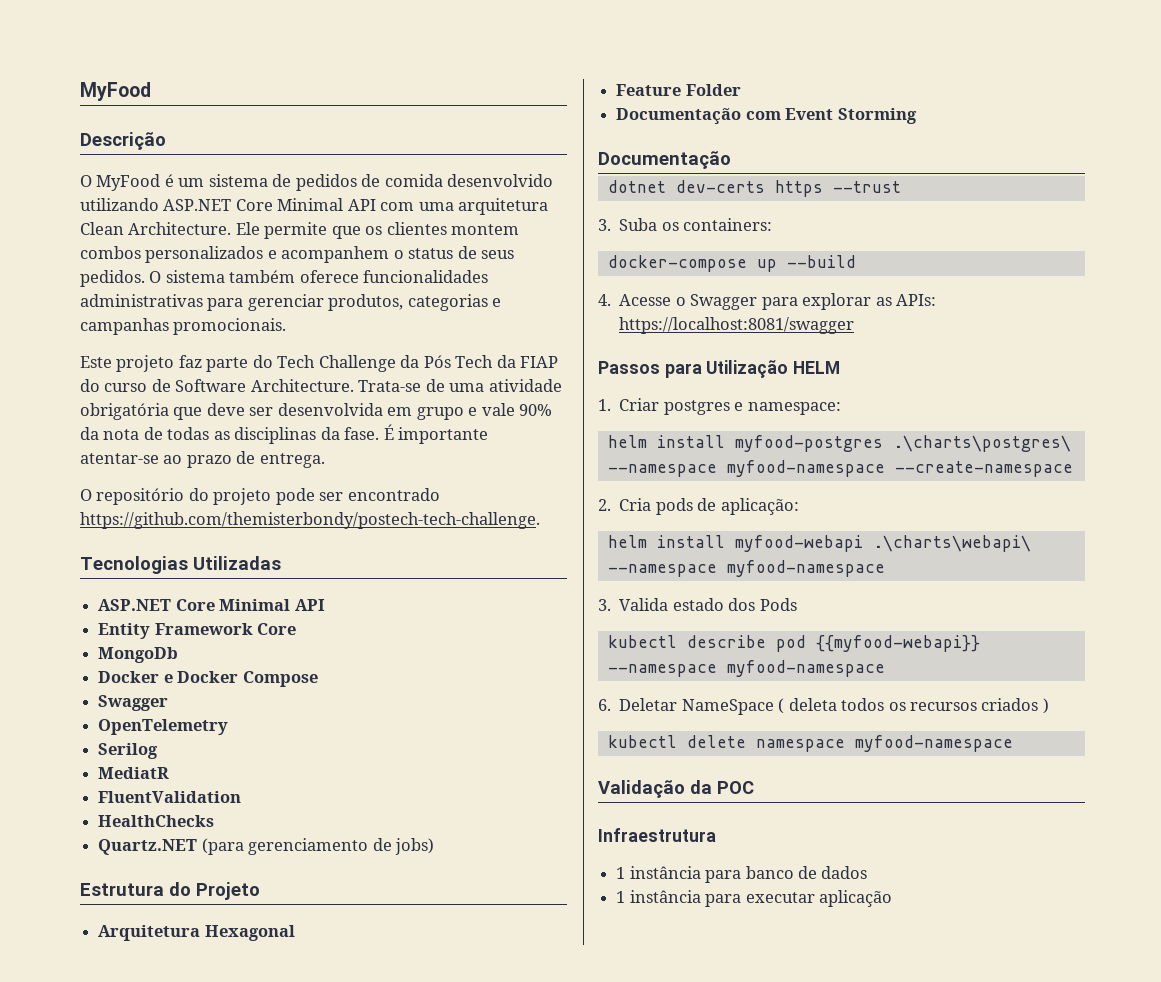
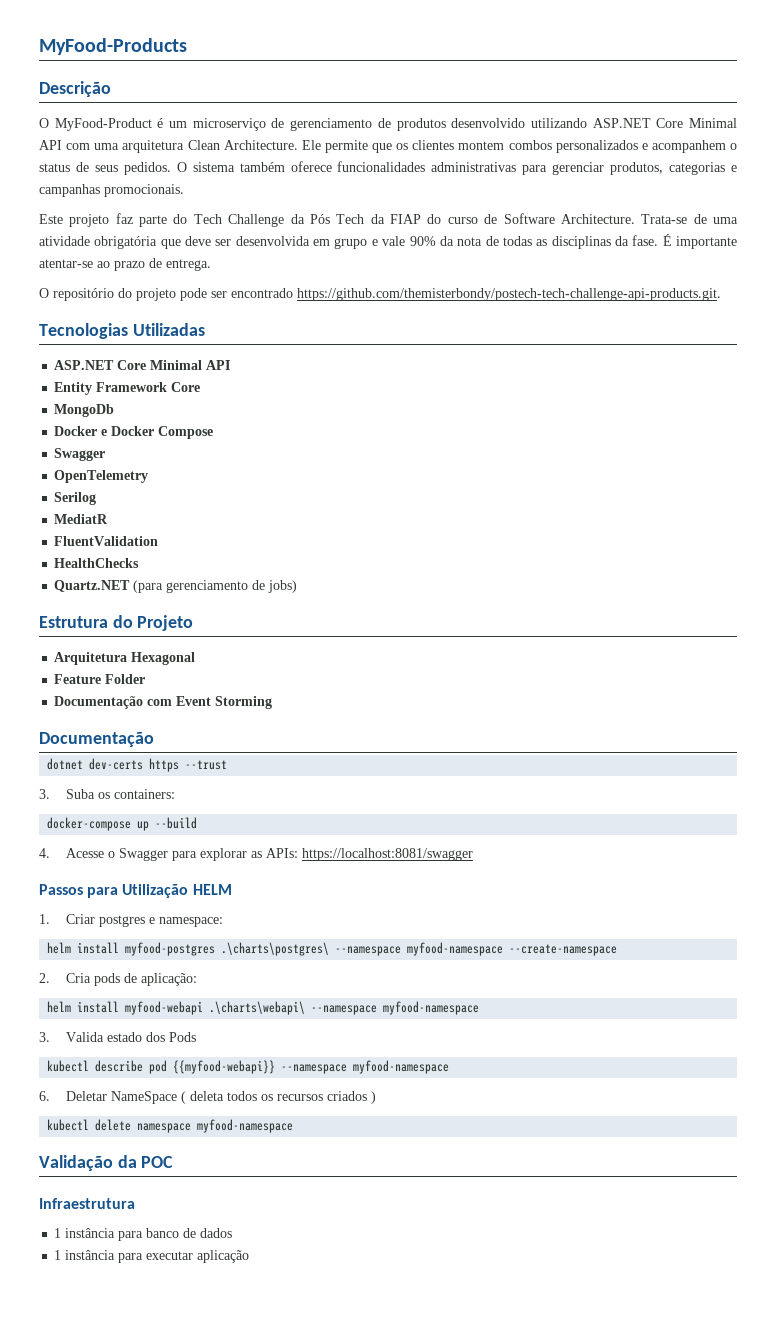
[80,82,151,101] MyFood -> [39,38,187,55] MyFood-Products
[96,174,161,191] MyFood -> [54,118,152,131] MyFood-Product
[208,174,443,191] sistema de pedidos de comida -> [192,118,446,131] microserviço de gerenciamento de produtos
[80,512,540,529] https://github.com/themisterbondy/postech-tech-challenge. -> [297,288,721,301] https://github.com/themisterbondy/postech-tech-challenge-api-products.git.

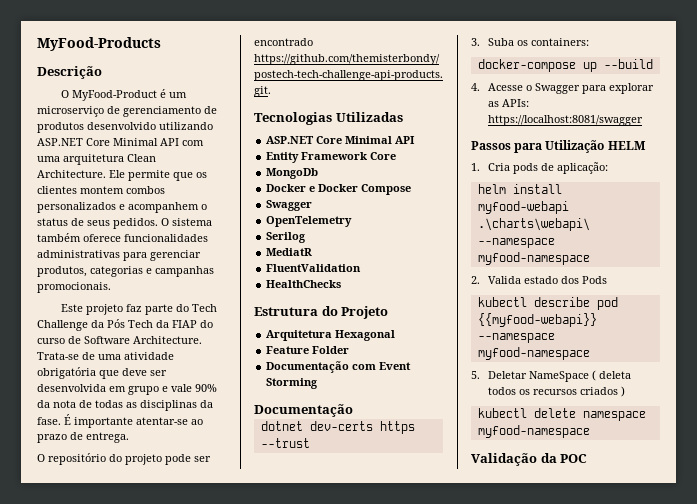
[54,580,298,593] // Quartz.NET (para gerenciamento de jobs) -> (342, 284) none
[65,914,223,927] [47,942,618,956] [39,973,50,983] Criar postgres e namespace: // helm install myfood-postgres .\charts\postgres\ --namespace myfood-namespace --create-namespace // 2. -> (480, 167) none
[39,1032,50,1042] 3. -> [471,276,480,284] 2.
[39,1091,50,1101] 6. -> [471,371,480,379] 5.
[39,1198,135,1209] [54,1228,233,1241] [54,1250,250,1263] // Infraestrutura // 1 instância para banco de dados // 1 instância para executar aplicação -> (588, 458) none

